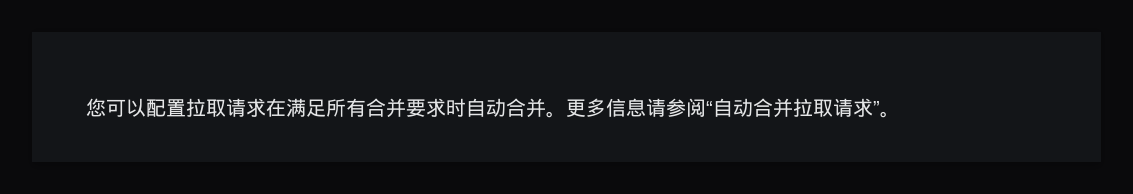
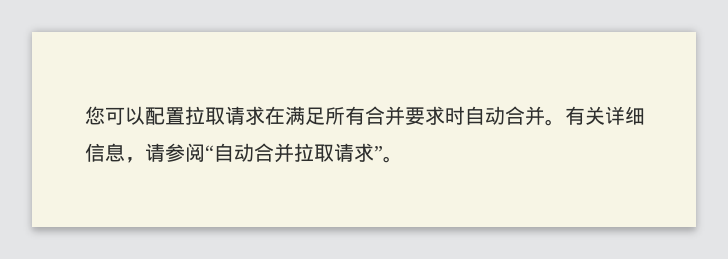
[566,98,646,117] 更多信息 -> [565,106,645,125] [85,143,145,163] 有关详细信息，

